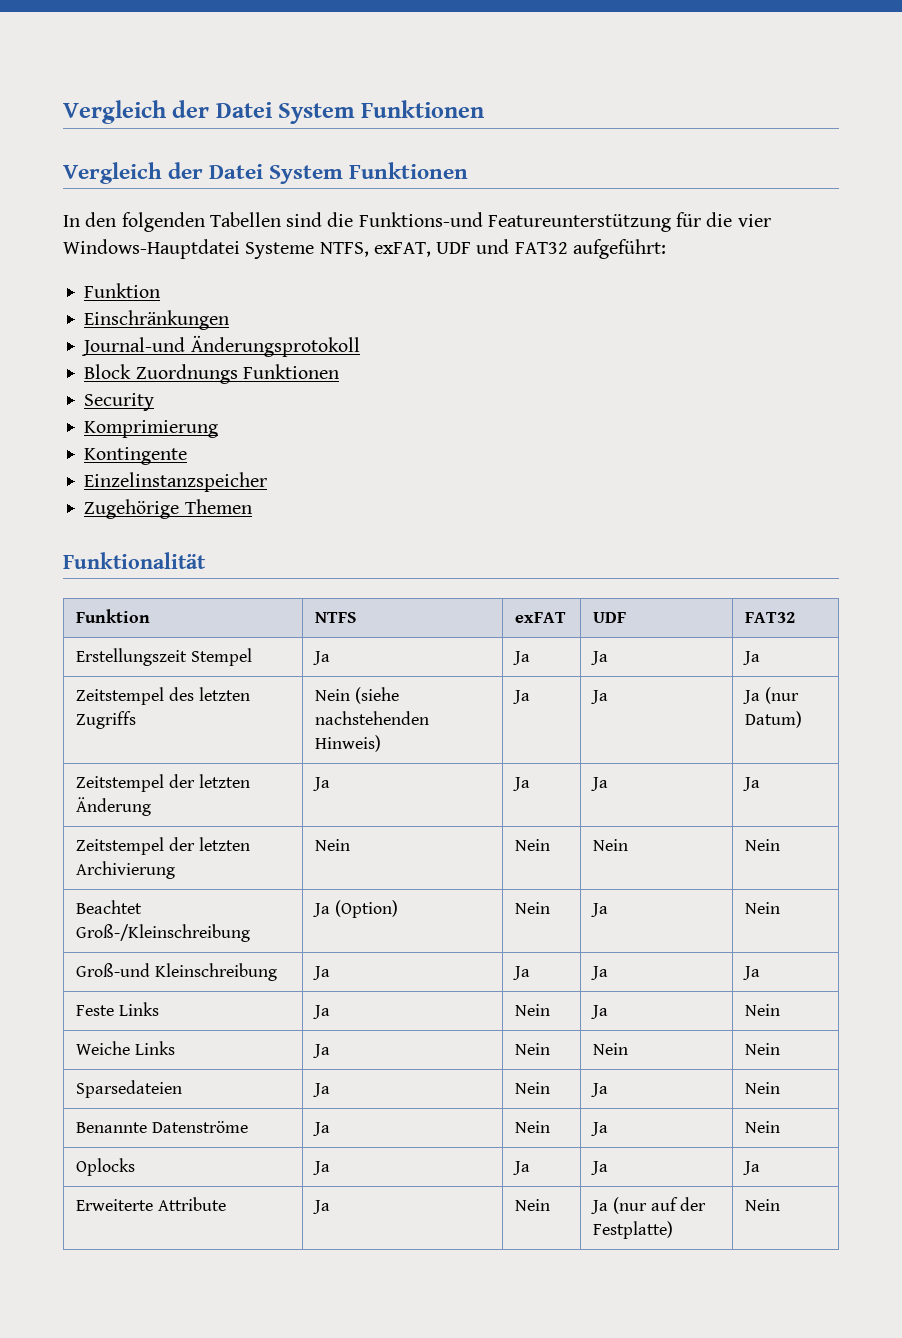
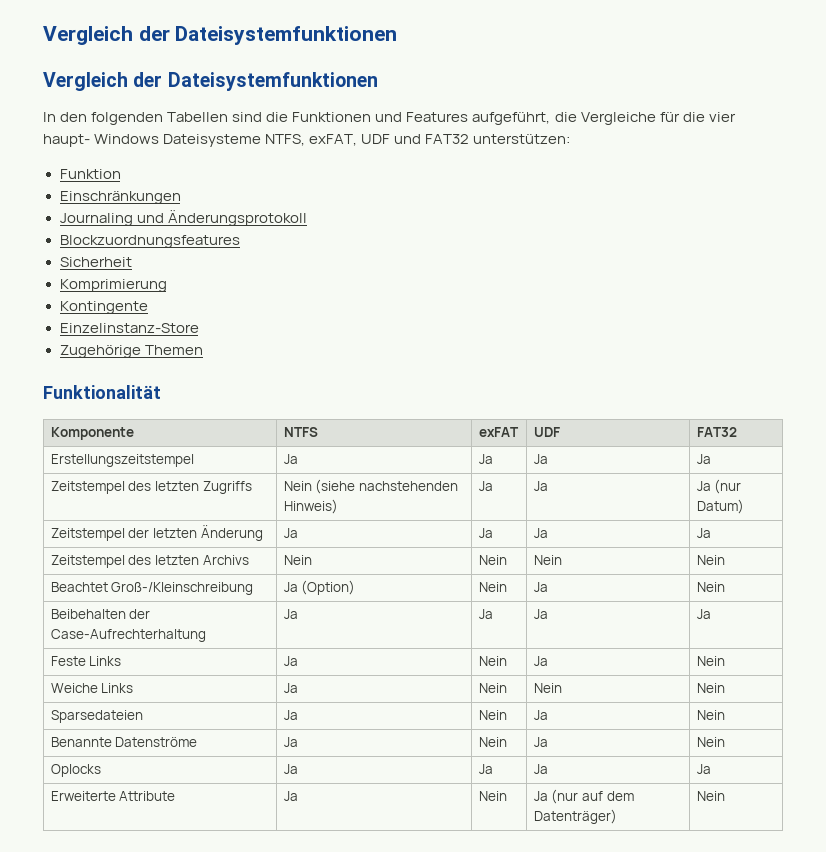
[63,100,485,124] [63,162,469,184] Vergleich der Datei System Funktionen // Vergleich der Datei System Funktionen -> [43,26,398,45] [43,72,378,91] Vergleich der Dateisystemfunktionen // Vergleich der Dateisystemfunktionen
[358,212,771,232] [63,239,315,259] Funktions-und Featureunterstützung für die vier Windows-Hauptdatei Systeme -> [292,112,736,125] [43,134,262,147] Funktionen und Features aufgeführt, die Vergleiche für die vier haupt- Windows Dateisysteme
[572,239,666,259] aufgeführt: -> [473,134,571,144] unterstützen:
[81,337,186,356] Journal-und -> [59,213,164,226] Journaling und
[84,364,339,384] [84,393,155,411] Block Zuordnungs Funktionen // Security -> [59,235,240,248] [59,257,132,267] Blockzuordnungsfeatures // Sicherheit
[84,472,268,492] Einzelinstanzspeicher -> [59,323,199,333] Einzelinstanz-Store
[76,609,151,623] Funktion -> [50,427,134,440] Komponente
[76,648,252,666] Erstellungszeit Stempel -> [50,454,194,467] Erstellungszeitstempel
[168,837,250,851] [76,861,176,879] der letzten Archivierung -> [128,555,249,565] des letzten Archivs
[76,963,277,981] Groß-und Kleinschreibung -> [50,609,151,619] [50,629,206,642] Beibehalten der Case-Aufrechterhaltung
[680,1197,707,1211] [593,1221,674,1239] der Festplatte) -> [606,791,634,801] [533,809,617,824] dem Datenträger)

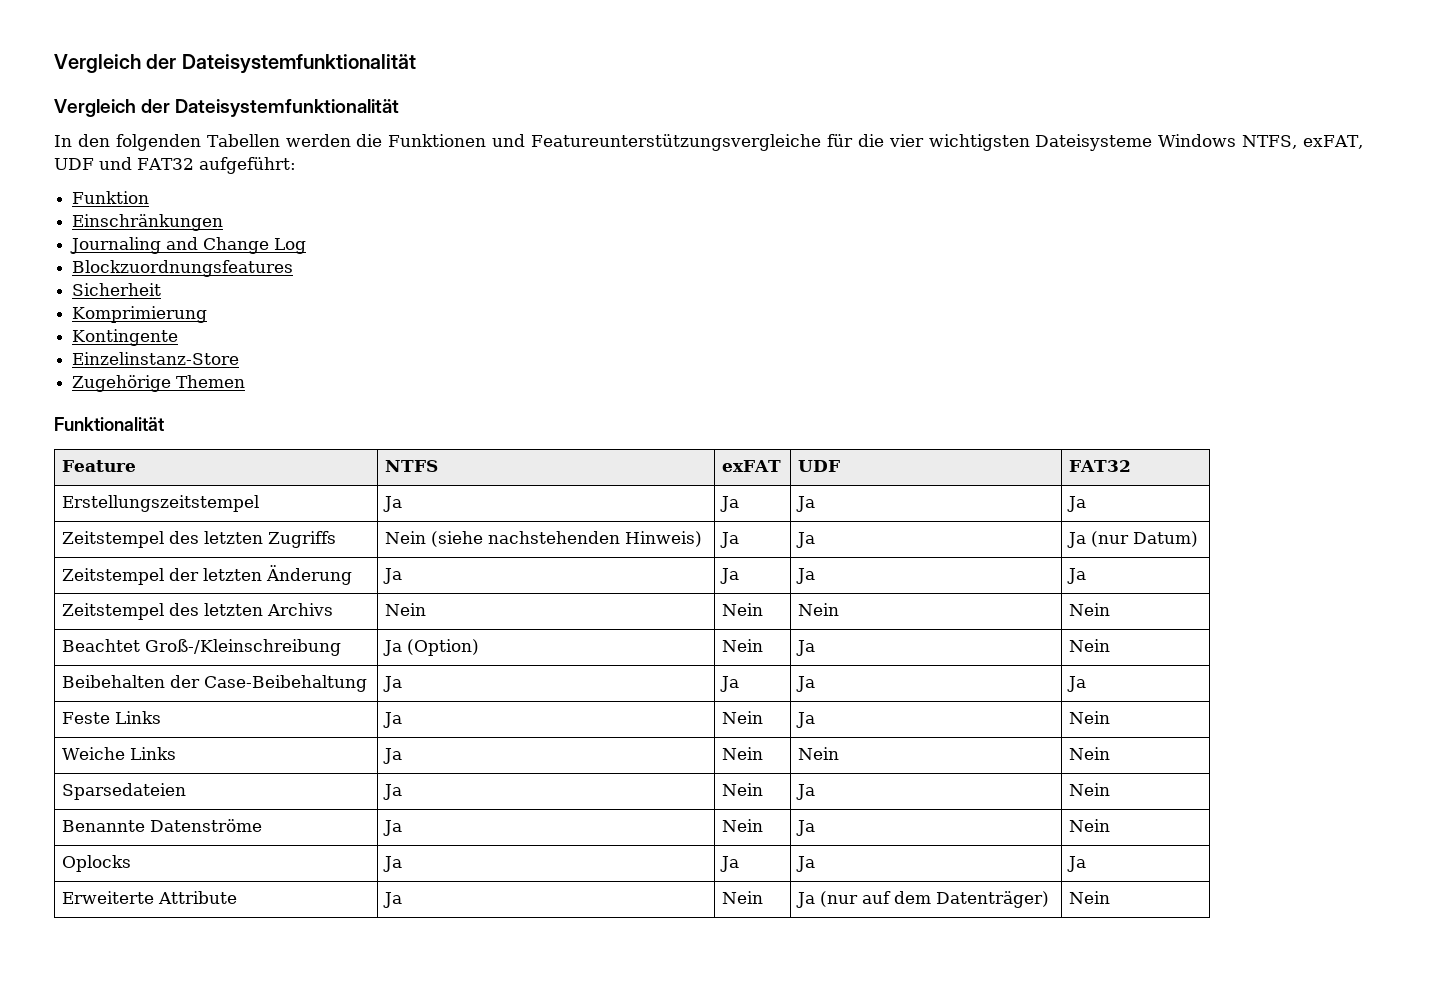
[43,26,398,45] [43,72,378,91] Vergleich der Dateisystemfunktionen // Vergleich der Dateisystemfunktionen -> [54,54,416,74] [54,99,400,117] Vergleich der Dateisystemfunktionalität // Vergleich der Dateisystemfunktionalität
[232,112,263,122] sind -> [285,134,351,147] werden
[406,112,736,125] [43,134,262,147] Features aufgeführt, die Vergleiche für die vier haupt- Windows Dateisysteme -> [531,134,1237,151] Featureunterstützungsvergleiche für die vier wichtigsten Dateisysteme Windows
[473,134,571,144] unterstützen: -> [198,157,296,174] aufgeführt:
[136,210,307,226] und Änderungsprotokoll -> [166,237,307,254] and Change Log
[50,427,134,440] Komponente -> [62,460,137,472] Feature
[50,629,206,642] Case-Aufrechterhaltung -> [204,675,368,692] Case-Beibehaltung

